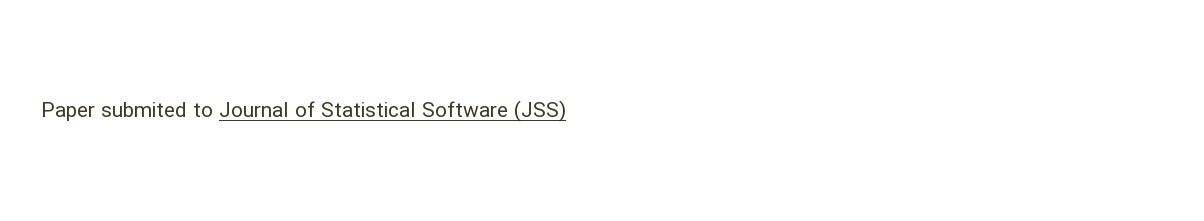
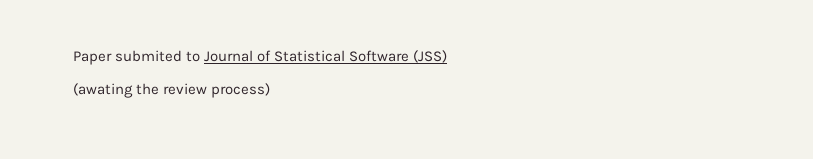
(566, 111) none -> [73,83,271,98] // (awating the review process)

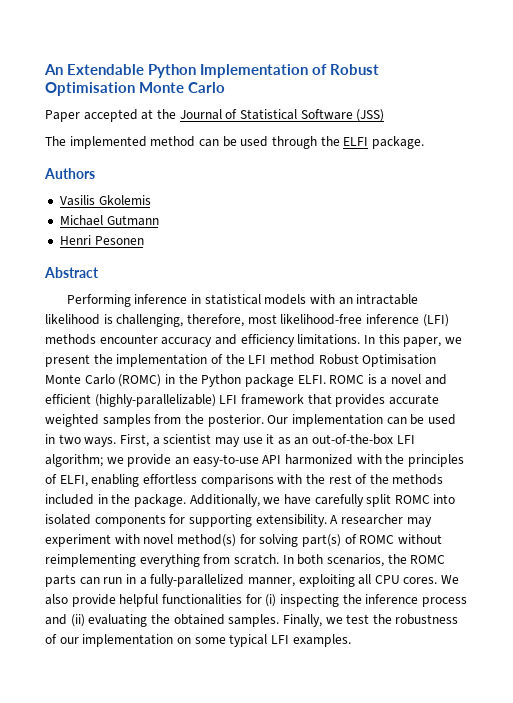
[73,50,201,65] Paper submited to -> [44,64,379,78] [45,82,225,96] [45,109,176,122] An Extendable Python Implementation of Robust Optimisation Monte Carlo // Paper accepted at the
[73,83,271,98] (awating the review process) -> [45,136,424,149] [44,168,95,179] [59,195,151,206] [59,215,159,226] [59,235,144,245] [44,267,99,278] [66,294,419,307] [45,314,449,327] [45,334,462,347] [45,354,437,367] [45,374,447,387] [45,394,439,407] [45,414,456,427] [45,434,415,447] [45,454,464,467] [45,474,444,487] [45,494,456,507] [45,514,432,527] [45,534,442,547] [45,554,446,567] [45,574,460,587] [45,594,467,607] [45,614,459,627] [45,634,351,647] The implemented method can be used through the ELFI package. // Authors // Vasilis Gkolemis // Michael Gutmann // Henri Pesonen // Abstract // Performing inference in statistical models with an intractable likelihood is challenging, therefore, most likelihood-free inference (LFI) methods encounter accuracy and efficiency limitations. In this paper, we present the implementation of the LFI method Robust Optimisation Monte Carlo (ROMC) in the Python package ELFI. ROMC is a novel and efficient (highly-parallelizable) LFI framework that provides accurate weighted samples from the posterior. Our implementation can be used in two ways. First, a scientist may use it as an out-of-the-box LFI algorithm; we provide an easy-to-use API harmonized with the principles of ELFI, enabling effortless comparisons with the rest of the methods included in the package. Additionally, we have carefully split ROMC into isolated components for supporting extensibility. A researcher may experiment with novel method(s) for solving part(s) of ROMC without reimplementing everything from scratch. In both scenarios, the ROMC parts can run in a fully-parallelized manner, exploiting all CPU cores. We also provide helpful functionalities for (i) inspecting the inference process and (ii) evaluating the obtained samples. Finally, we test the robustness of our implementation on some typical LFI examples.

